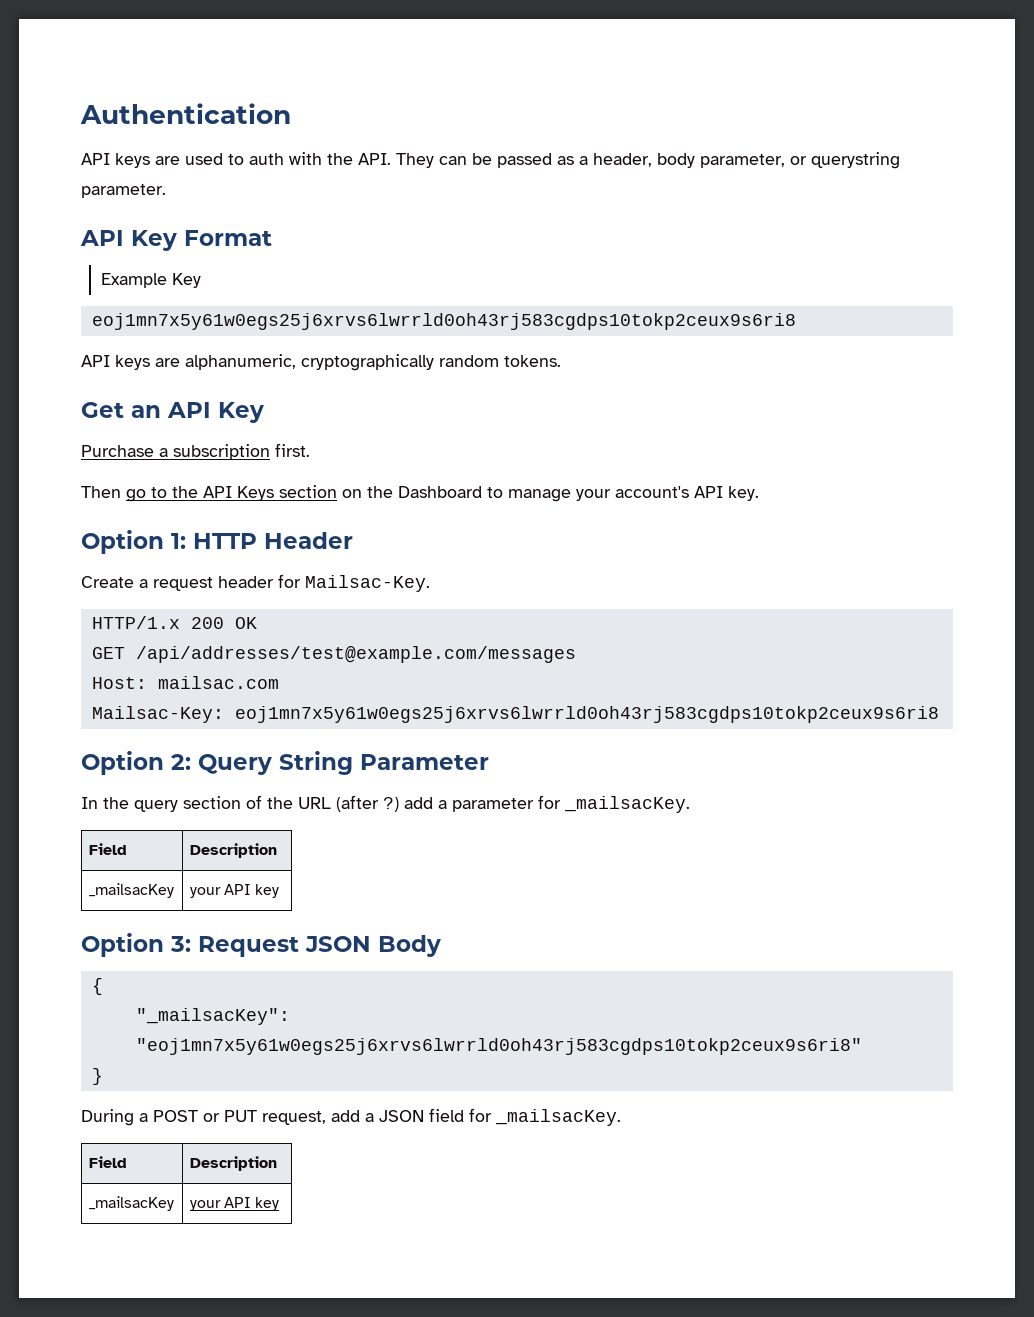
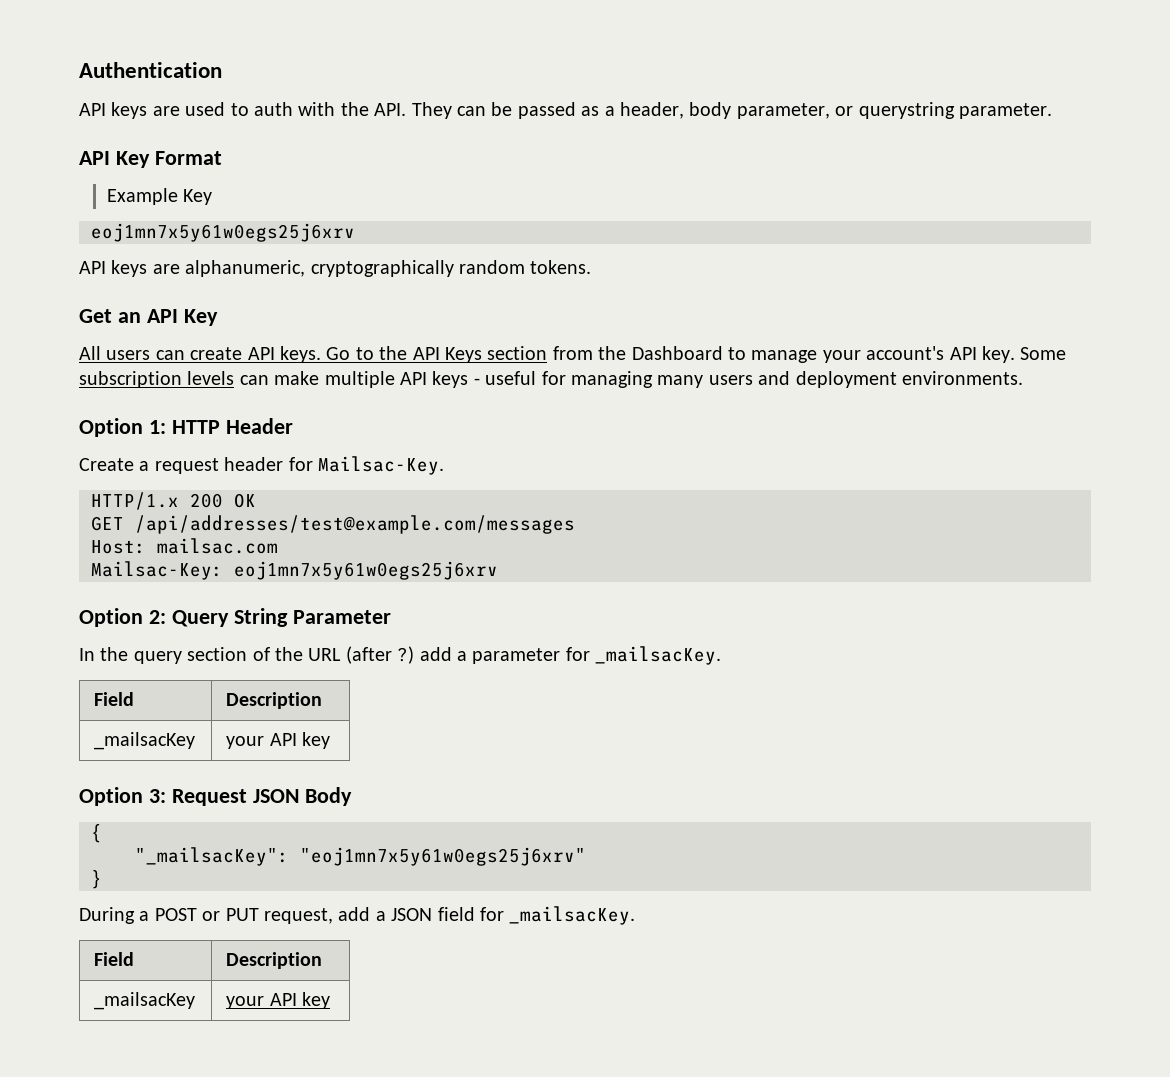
[91,313,796,330] eoj1mn7x5y61w0egs25j6xrvs6lwrrld0oh43rj583cgdps10tokp2ceux9s6ri8 -> [91,223,355,242] eoj1mn7x5y61w0egs25j6xrv
[81,443,310,460] [81,486,146,502] Purchase a subscription first. // Then go -> [79,346,351,363] All users can create API keys. Go
[342,489,362,498] on -> [552,346,593,360] from
(759, 493) none -> [1020,347,1067,360] [79,371,1023,388] Some subscription levels can make multiple API keys - useful for managing many users and deployment environments.
[234,706,939,723] eoj1mn7x5y61w0egs25j6xrvs6lwrrld0oh43rj583cgdps10tokp2ceux9s6ri8 -> [234,561,498,580] eoj1mn7x5y61w0egs25j6xrv
[135,1038,862,1055] "eoj1mn7x5y61w0egs25j6xrvs6lwrrld0oh43rj583cgdps10tokp2ceux9s6ri8" -> [300,847,586,866] "eoj1mn7x5y61w0egs25j6xrv"

